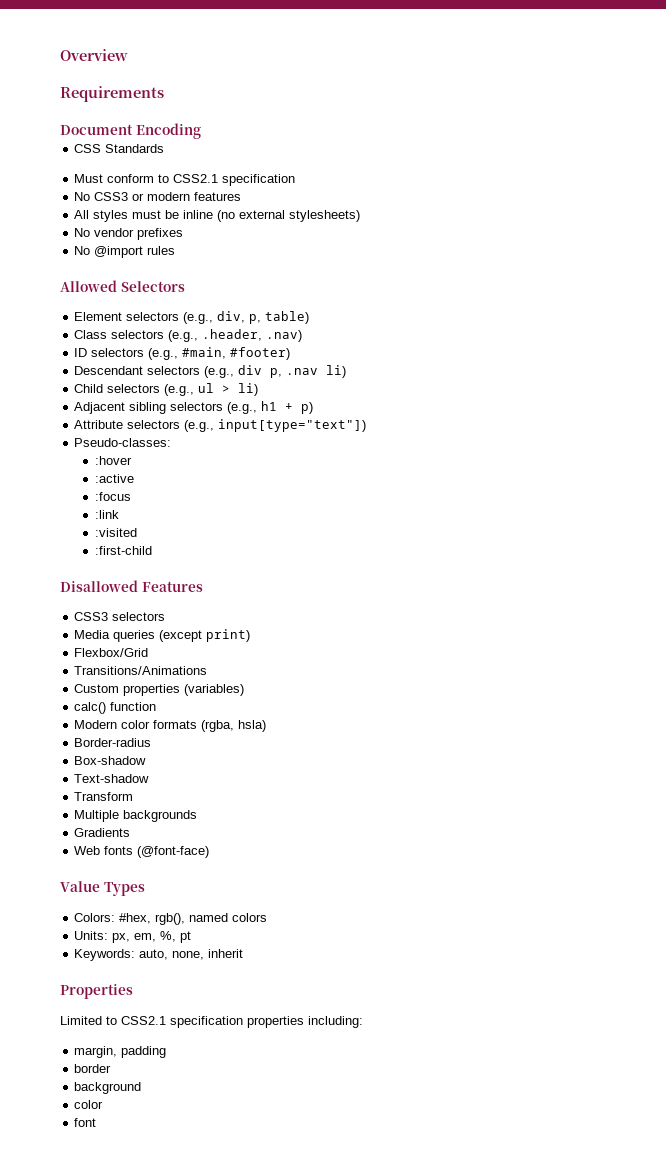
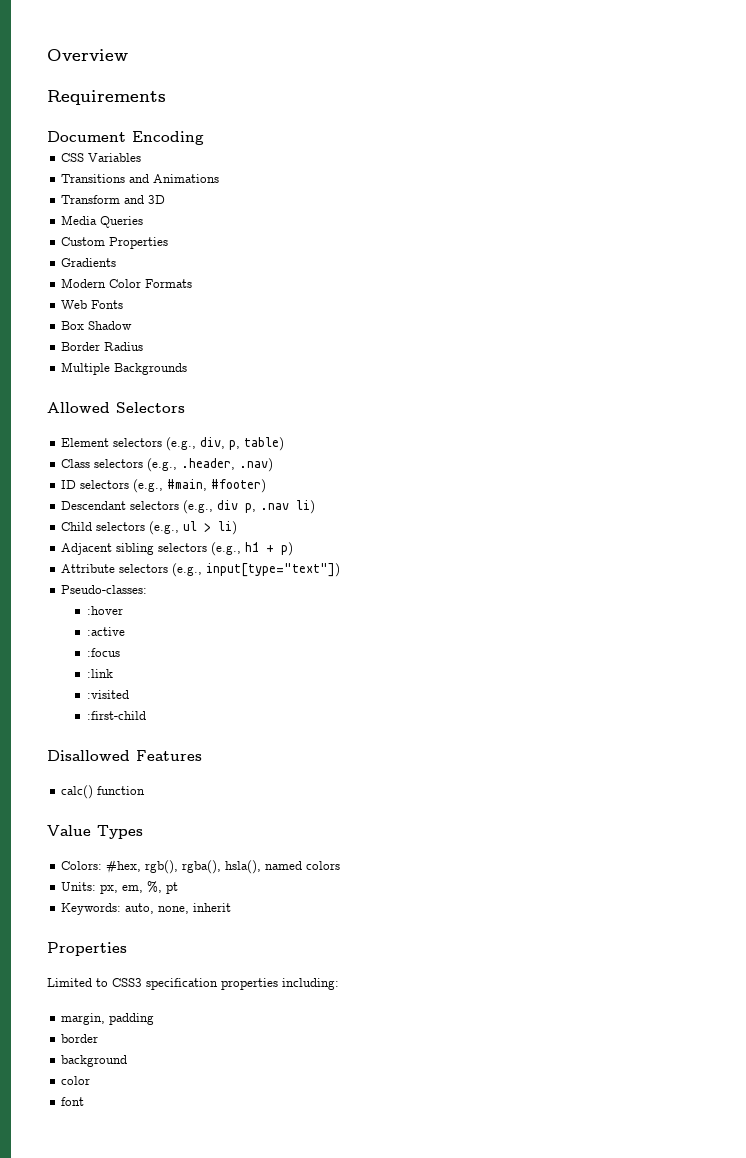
[105,144,165,153] [74,174,296,186] [74,192,242,201] [74,210,361,222] [74,228,184,240] [74,246,176,258] Standards // Must conform to CSS2.1 specification // No CSS3 or modern features // All styles must be inline (no external stylesheets) // No vendor prefixes // No @import rules -> [88,153,142,162] [61,174,220,183] [61,195,166,204] [61,215,144,228] [61,237,169,249] [61,258,117,267] [61,278,193,288] [61,300,124,309] [61,321,133,330] [61,342,144,351] [61,362,188,375] Variables // Transitions and Animations // Transform and 3D // Media Queries // Custom Properties // Gradients // Modern Color Formats // Web Fonts // Box Shadow // Border Radius // Multiple Backgrounds
[74,612,166,621] [74,629,251,642] [74,648,149,657] [74,666,208,675] [74,684,245,696] [74,702,157,714] [74,720,267,732] [74,738,152,747] [74,756,147,765] [74,774,150,783] [74,792,134,801] [74,810,198,822] [74,828,131,837] [74,846,210,858] CSS3 selectors // Media queries (except print) // Flexbox/Grid // Transitions/Animations // Custom properties (variables) // calc() function // Modern color formats (rgba, hsla) // Border-radius // Box-shadow // Text-shadow // Transform // Multiple backgrounds // Gradients // Web fonts (@font-face) -> [61,785,146,799] calc() function
(186, 919) none -> [182,860,262,874] rgba(), hsla(),
[121,1016,166,1025] CSS2.1 -> [112,978,142,987] CSS3

